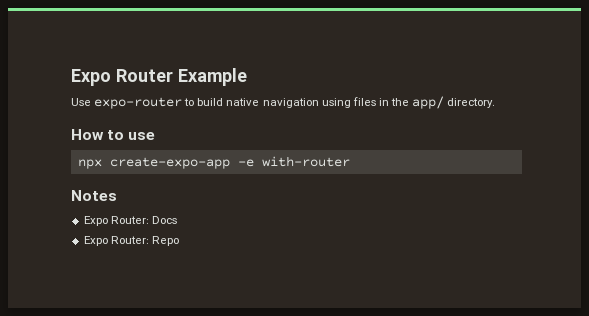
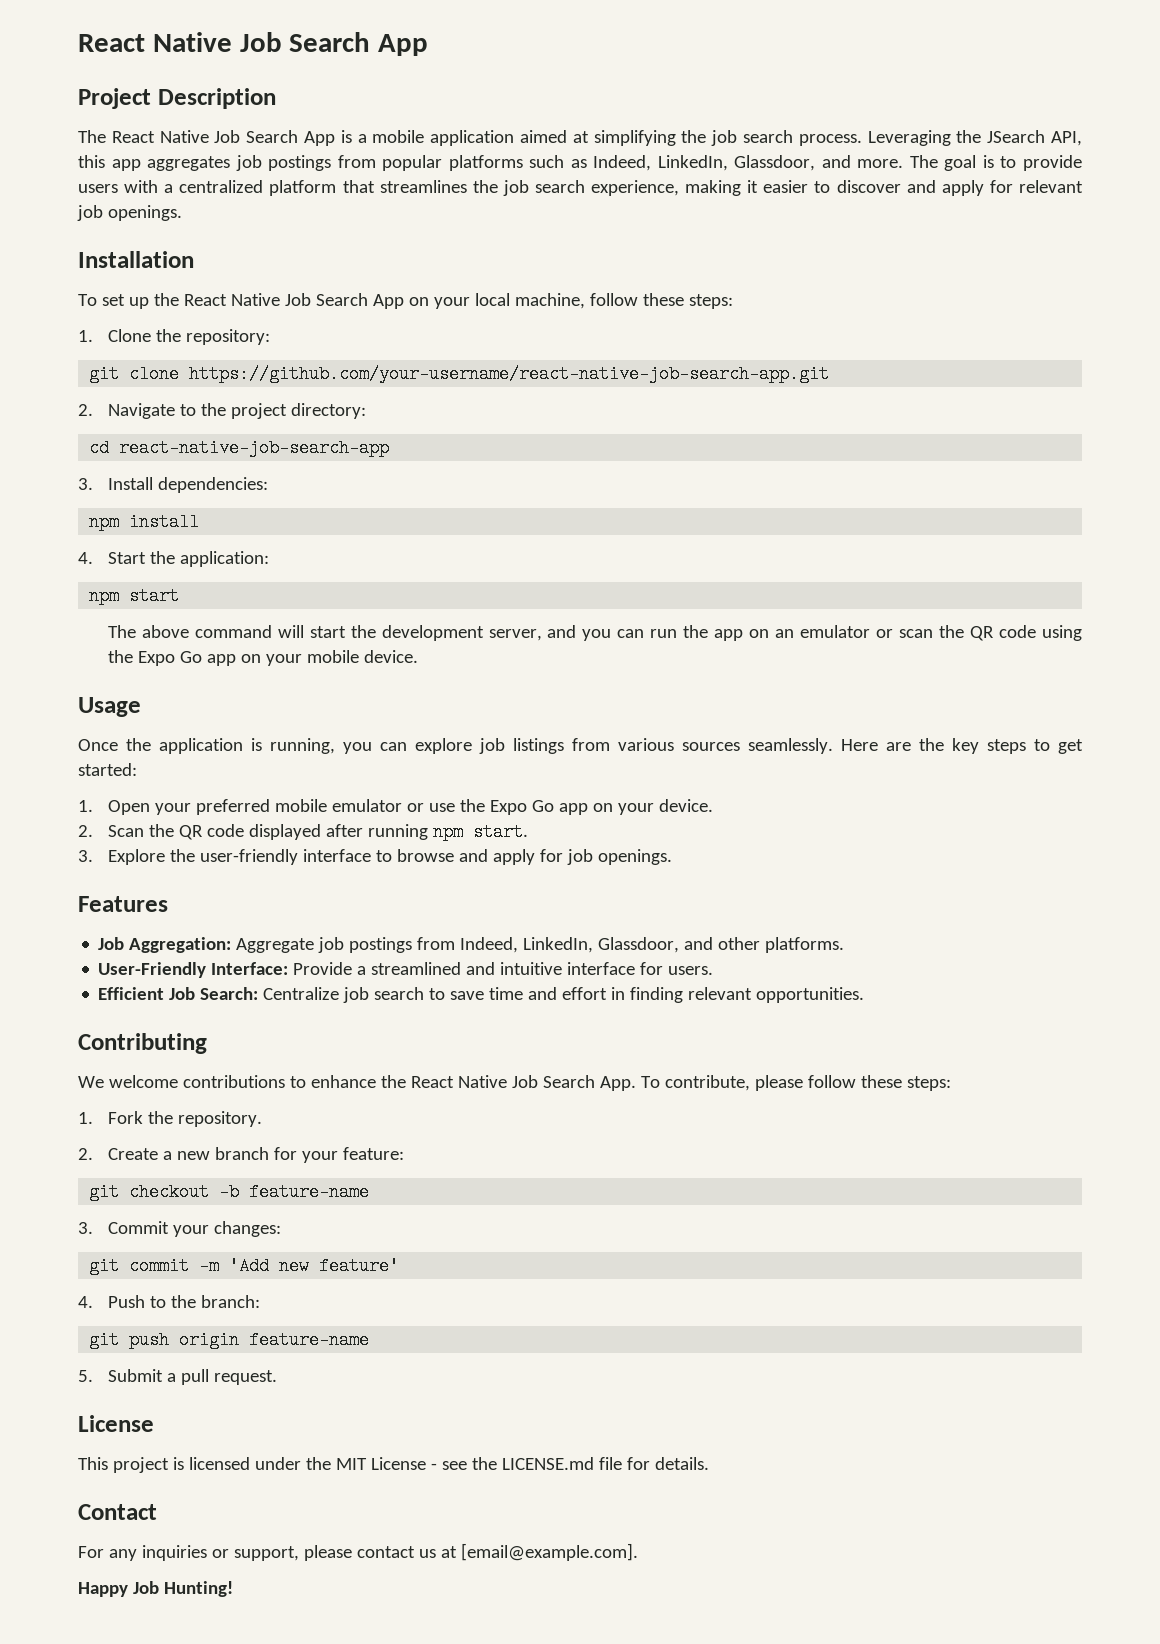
[71,68,247,86] [71,96,496,109] [71,129,156,140] [77,156,350,169] [71,190,117,201] [83,216,177,226] [83,236,179,246] Expo Router Example // Use expo-router to build native navigation using files in the app/ directory. // How to use // npx create-expo-app -e with-router // Notes // Expo Router: Docs // Expo Router: Repo -> [78,32,429,56] [78,88,276,109] [78,130,1082,146] [78,155,1082,171] [78,180,1083,196] [77,205,182,221] [78,251,194,268] [78,293,733,309] [78,329,270,345] [89,365,830,383] [78,403,366,419] [89,439,390,457] [78,477,268,493] [89,513,200,531] [78,551,269,567] [89,587,180,605] [107,625,1082,641] [107,650,418,666] [78,697,141,717] [78,738,1083,754] [78,763,137,776] [78,799,713,815] [78,823,528,841] [78,849,672,865] [78,896,168,912] [98,937,845,953] [98,962,714,978] [98,987,865,1003] [78,1033,207,1054] [78,1075,951,1091] [78,1111,262,1127] [78,1147,404,1163] [89,1183,370,1201] [78,1221,281,1237] [89,1257,400,1275] [78,1295,260,1308] [89,1331,370,1349] [78,1369,277,1385] [78,1415,154,1432] [78,1457,709,1473] [78,1504,157,1520] [78,1543,638,1561] [78,1581,233,1597] React Native Job Search App // Project Description // The React Native Job Search App is a mobile application aimed at simplifying the job search process. Leveraging the JSearch API, this app aggregates job postings from popular platforms such as Indeed, LinkedIn, Glassdoor, and more. The goal is to provide users with a centralized platform that streamlines the job search experience, making it easier to discover and apply for relevant job openings. // Installation // To set up the React Native Job Search App on your local machine, follow these steps: // 1. Clone the repository: // git clone https://github.com/your-username/react-native-job-search-app.git // 2. Navigate to the project directory: // cd react-native-job-search-app // 3. Install dependencies: // npm install // 4. Start the application: // npm start // The above command will start the development server, and you can run the app on an emulator or scan the QR code using the Expo Go app on your mobile device. // Usage // Once the application is running, you can explore job listings from various sources seamlessly. Here are the key steps to get started: // 1. Open your preferred mobile emulator or use the Expo Go app on your device. // 2. Scan the QR code displayed after running npm start. // 3. Explore the user-friendly interface to browse and apply for job openings. // Features // Job Aggregation: Aggregate job postings from Indeed, LinkedIn, Glassdoor, and other platforms. // User-Friendly Interface: Provide a streamlined and intuitive interface for users. // Efficient Job Search: Centralize job search to save time and effort in finding relevant opportunities. // Contributing // We welcome contributions to enhance the React Native Job Search App. To contribute, please follow these steps: // 1. Fork the repository. // 2. Create a new branch for your feature: // git checkout -b feature-name // 3. Commit your changes: // git commit -m 'Add new feature' // 4. Push to the branch: // git push origin feature-name // 5. Submit a pull request. // License // This project is licensed under the MIT License - see the LICENSE.md file for details. // Contact // For any inquiries or support, please contact us at [email@example.com]. // Happy Job Hunting!

